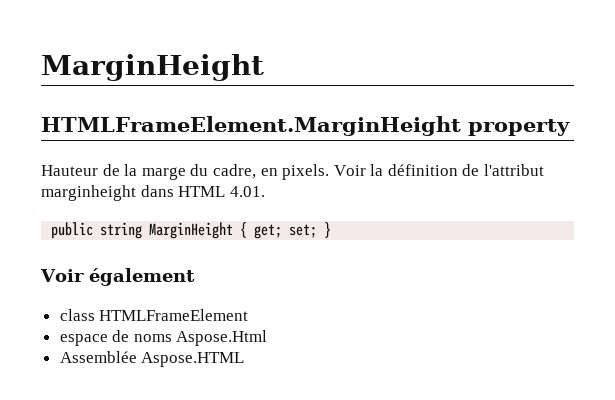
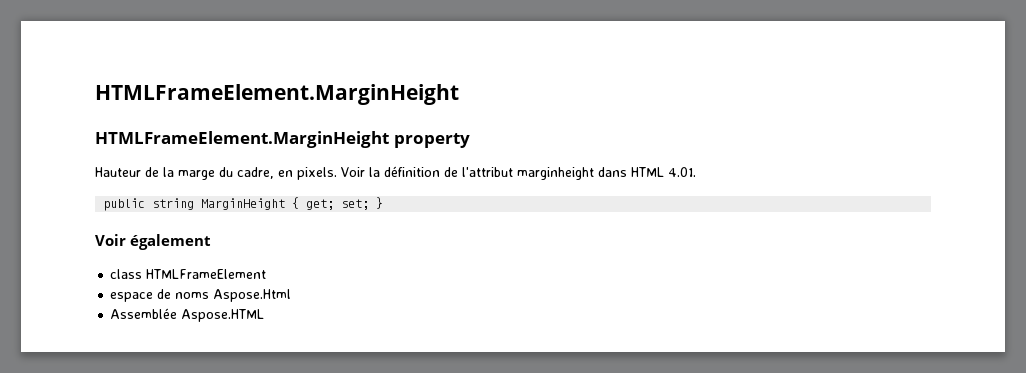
[41,54,264,81] MarginHeight -> [95,84,459,105] HTMLFrameElement.MarginHeight

